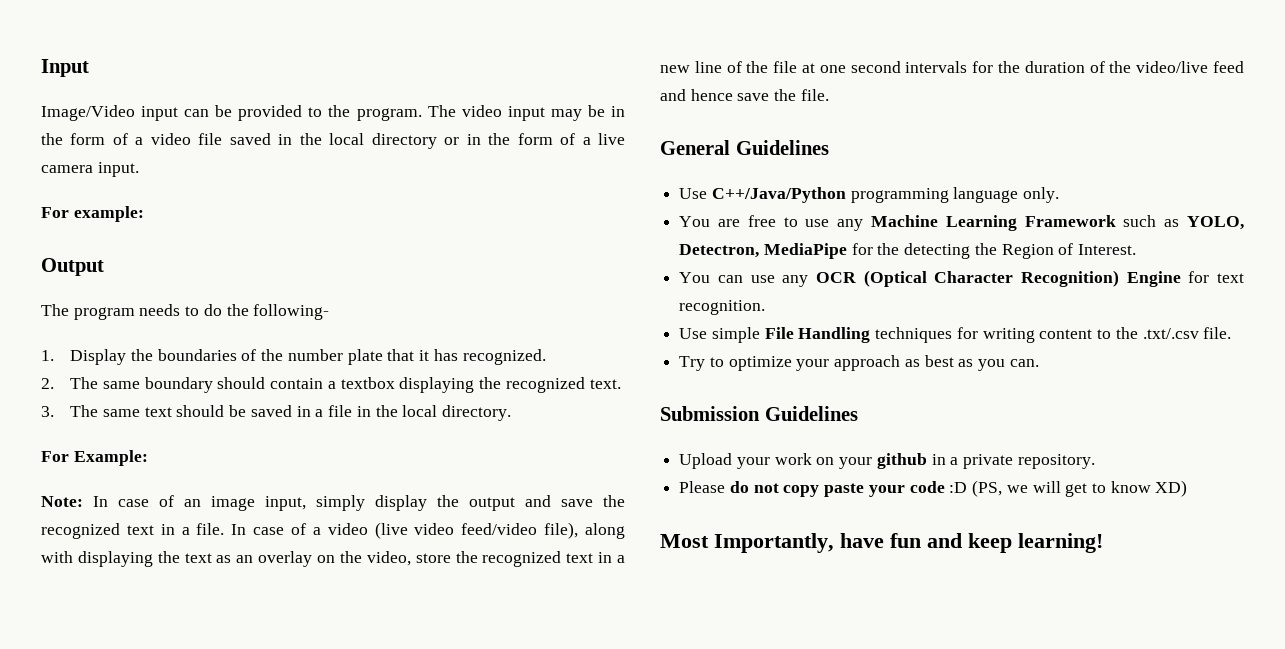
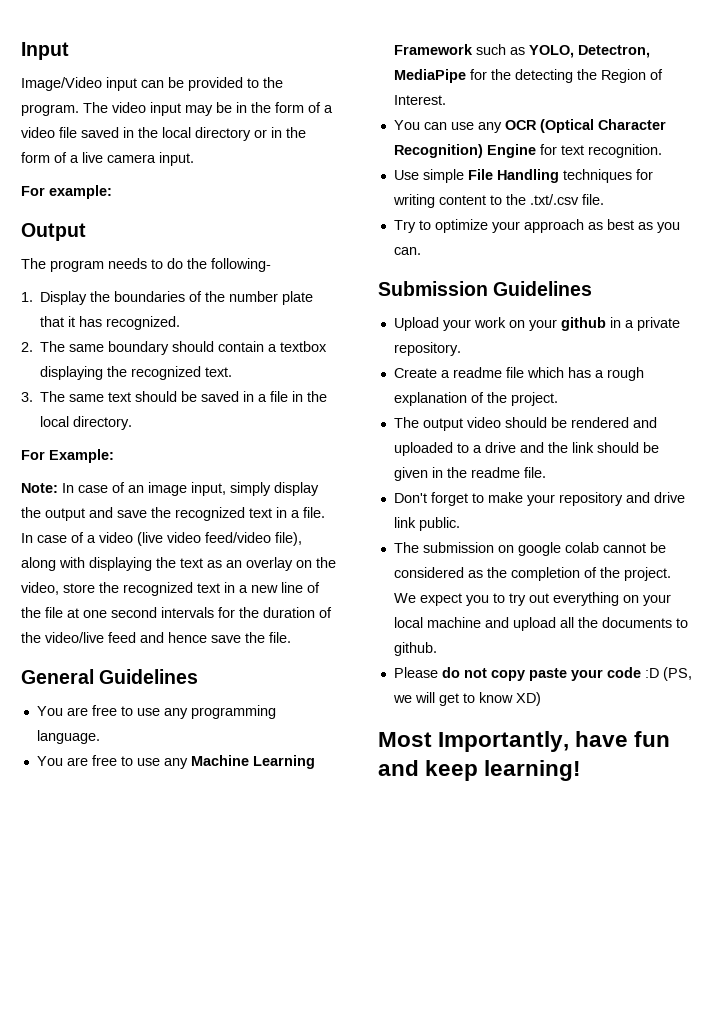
[679,187,1060,203] Use C++/Java/Python programming language only. -> [36,705,276,719] [36,730,100,744] You are free to use any programming language.
(1095, 461) none -> [393,367,644,381] [393,392,558,406] [393,417,657,431] [393,442,659,456] [393,467,546,481] [393,492,685,506] [393,517,460,531] [393,542,666,556] [393,567,671,581] [393,592,671,606] [393,617,688,631] [393,642,437,656] // Create a readme file which has a rough explanation of the project. // The output video should be rendered and uploaded to a drive and the link should be given in the readme file. // Don't forget to make your repository and drive link public. // The submission on google colab cannot be considered as the completion of the project. We expect you to try out everything on your local machine and upload all the documents to github.

